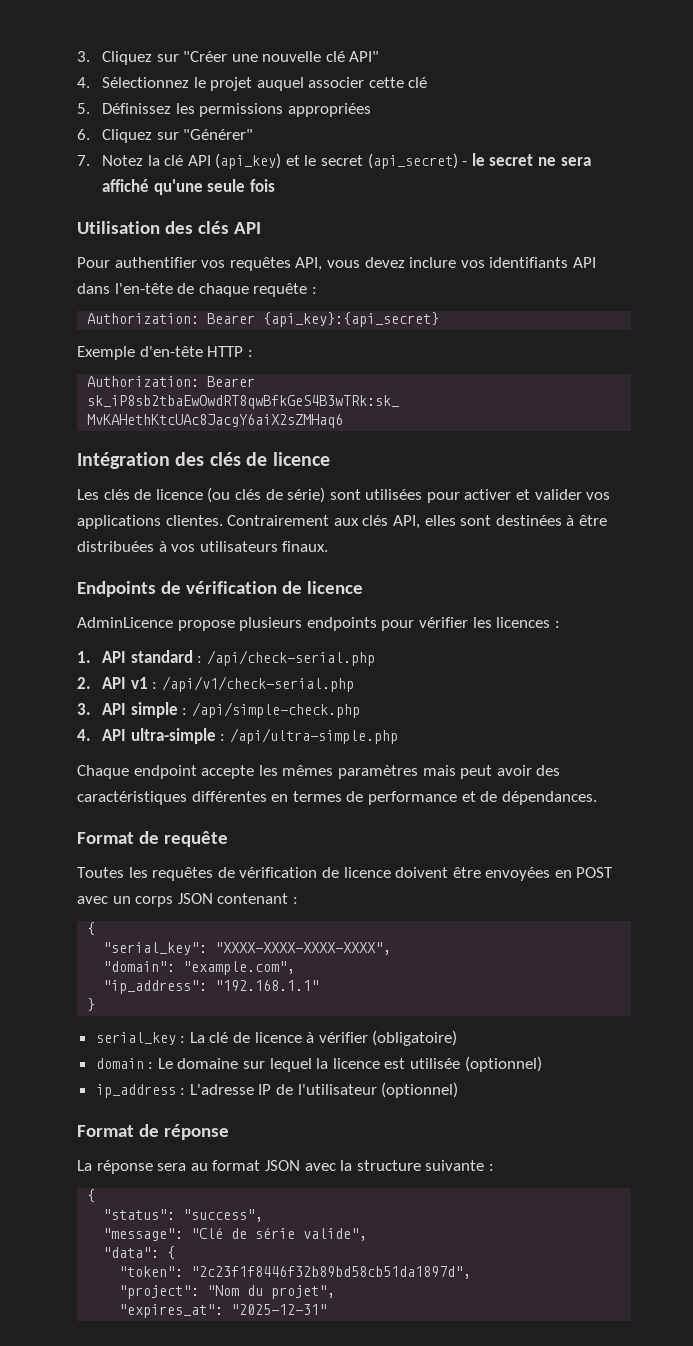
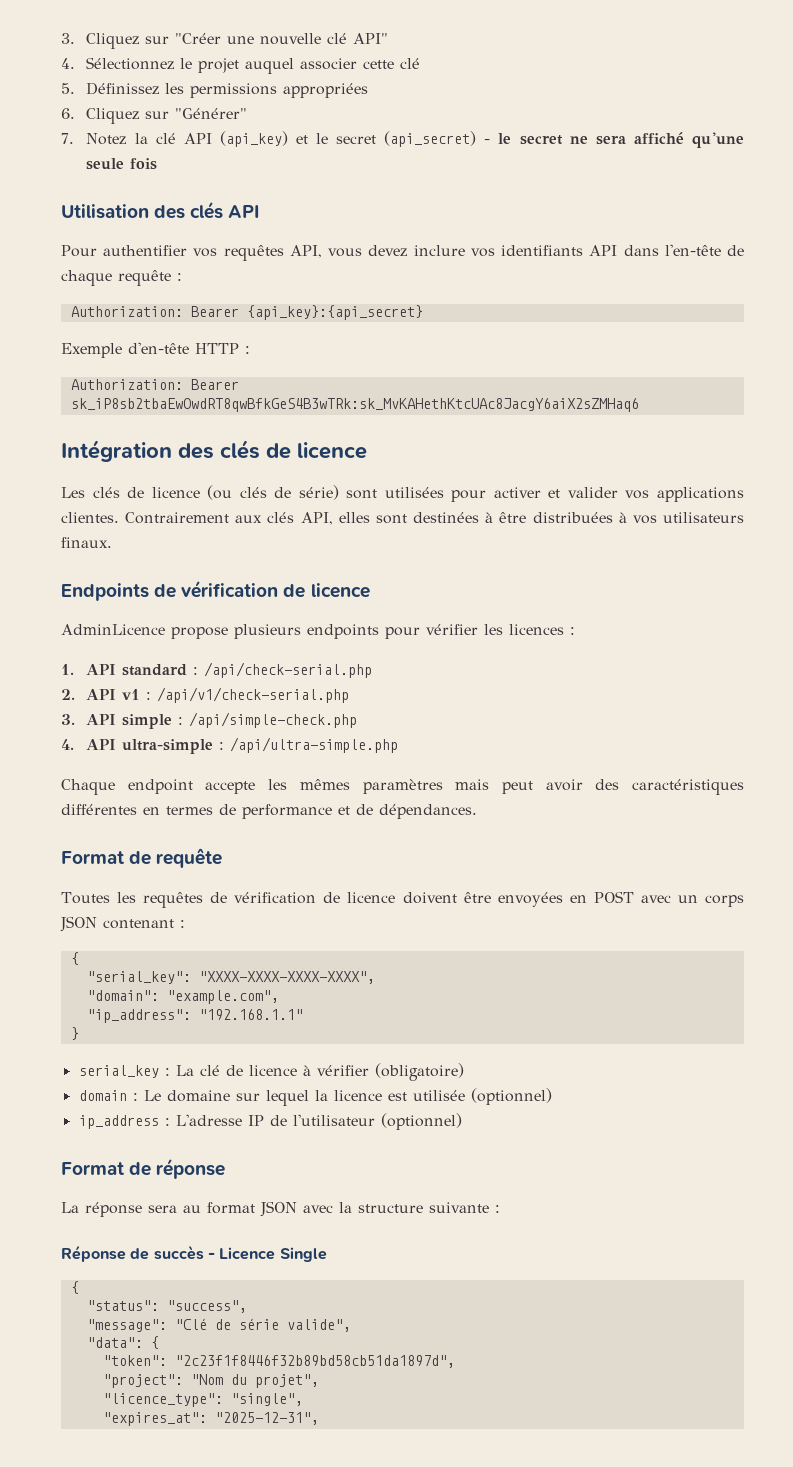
(494, 1167) none -> [61,1245,327,1262] // Réponse de succès - Licence Single
(336, 1292) none -> [102,1393,303,1407] // "licence_type": "single",
[231,1304,328,1315] "2025-12-31" -> [214,1412,319,1425] "2025-12-31",

